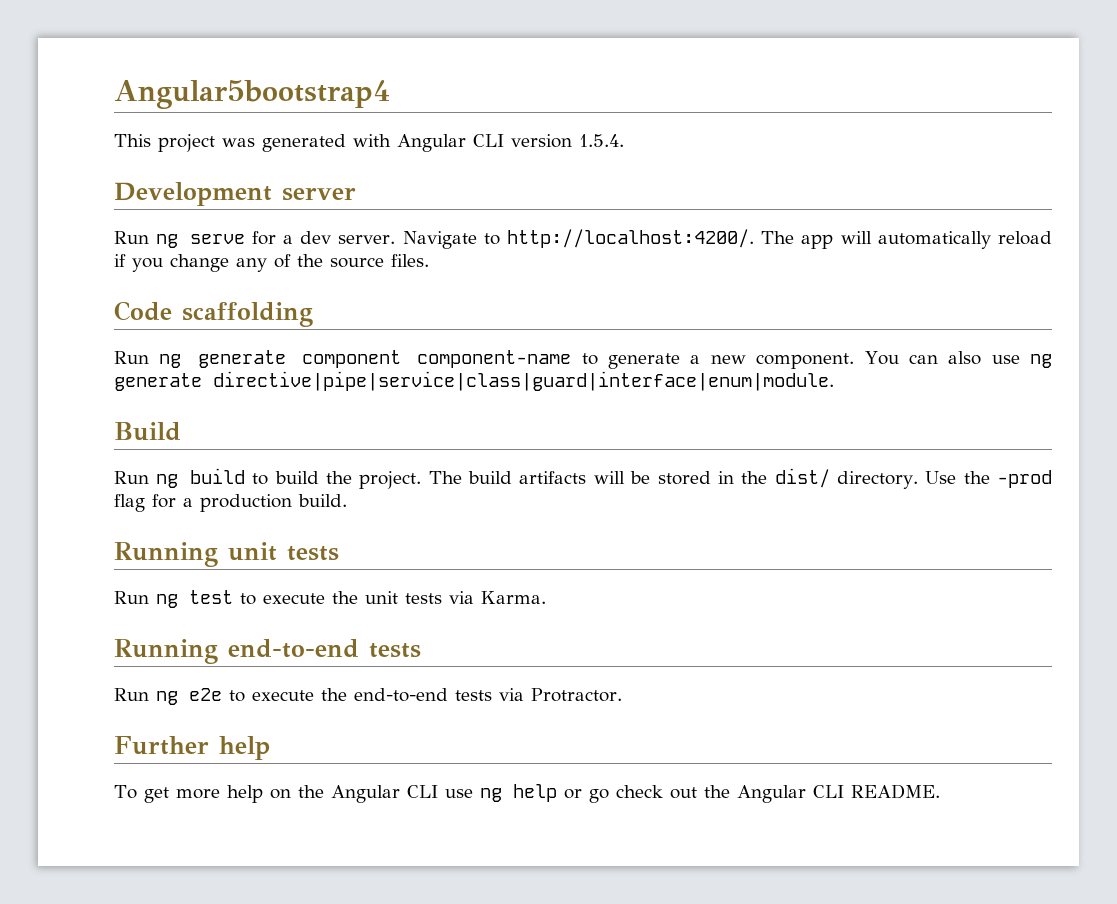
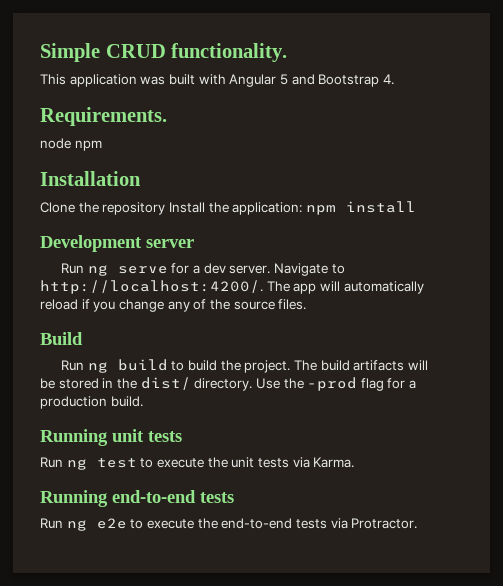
[114,80,390,109] [114,134,624,152] Angular5bootstrap4 // This project was generated with Angular CLI version 1.5.4. -> [40,43,288,62] [40,74,394,87] [40,107,167,126] [40,138,102,151] [40,171,141,186] [40,201,416,215] Simple CRUD functionality. // This application was built with Angular 5 and Bootstrap 4. // Requirements. // node npm // Installation // Clone the repository Install the application: npm install
[114,301,313,327] [114,350,1052,369] [114,371,834,391] // Code scaffolding // Run ng generate component component-name to generate a new component. You can also use ng generate directive|pipe|service|class|guard|interface|enum|module. -> (307, 304) none
[114,736,270,760] [114,784,940,803] // Further help // To get more help on the Angular CLI use ng help or go check out the Angular CLI README. -> (418, 523) none

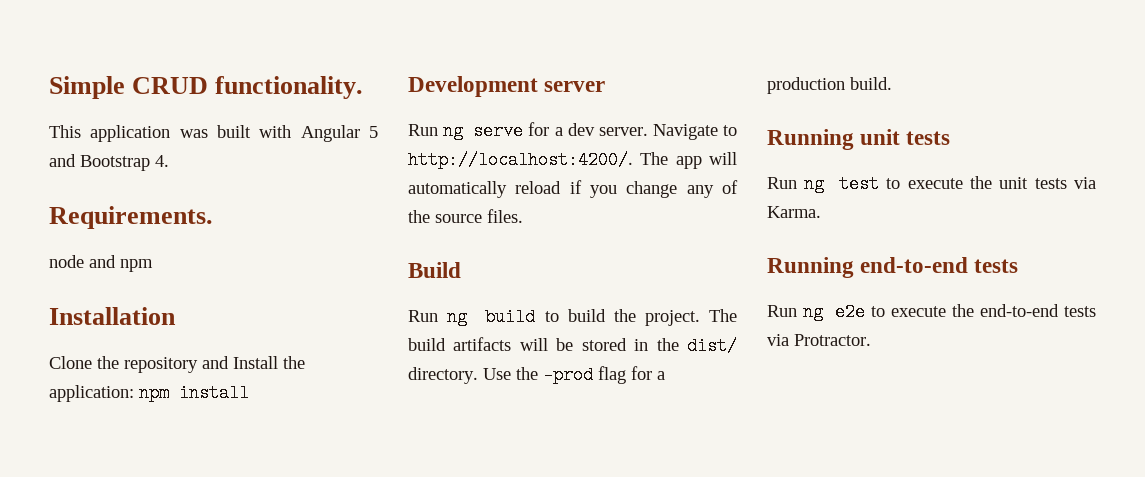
(71, 143) none -> [89,255,116,268] and
(166, 208) none -> [202,356,229,369] and

